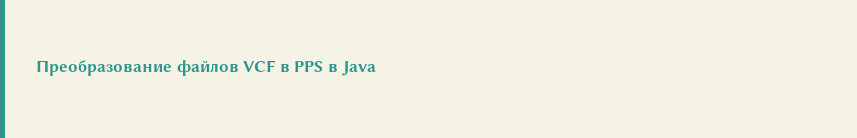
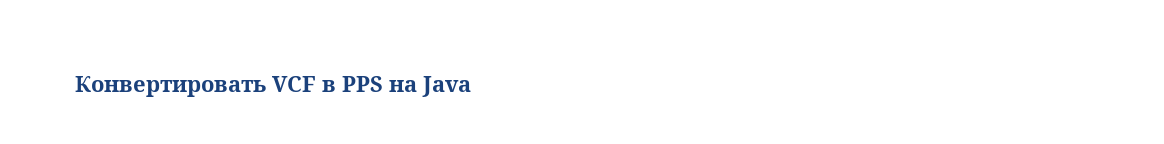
[36,60,239,76] Преобразование файлов -> [75,76,266,97] Конвертировать
[327,63,338,73] в -> [389,80,417,92] на

